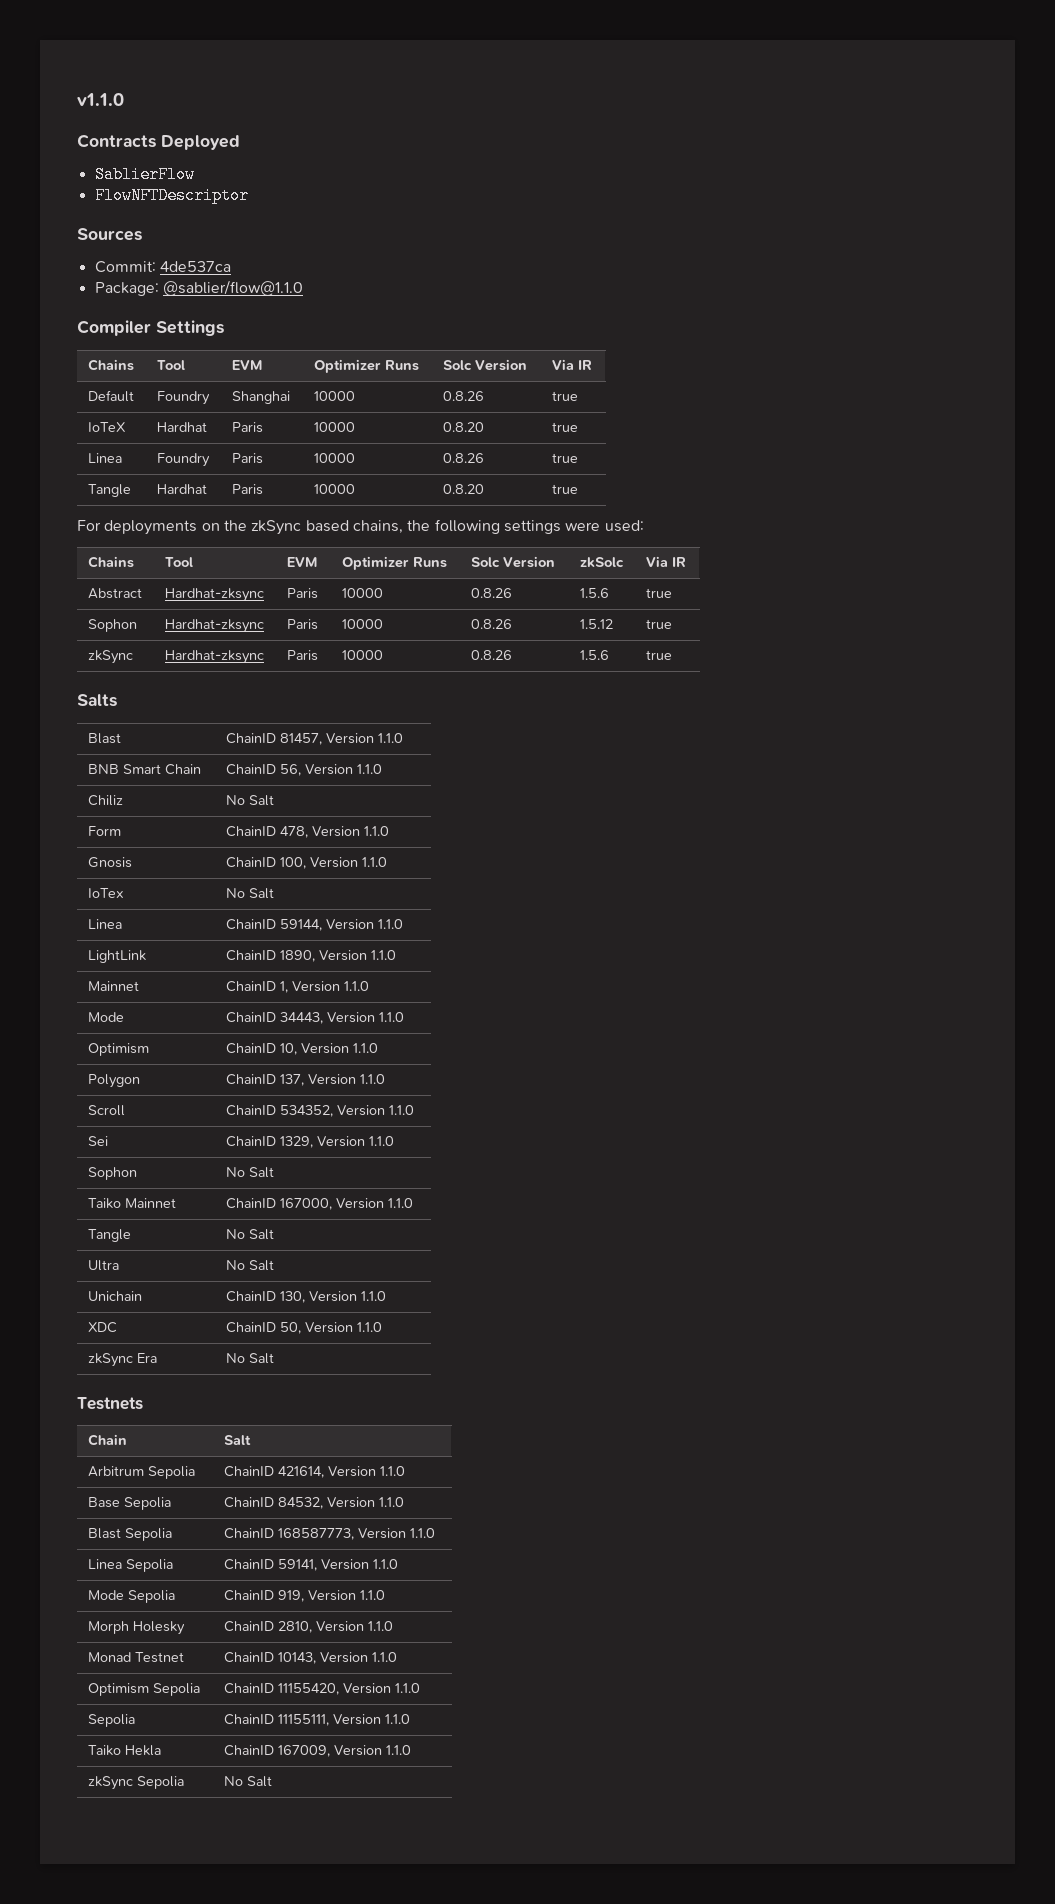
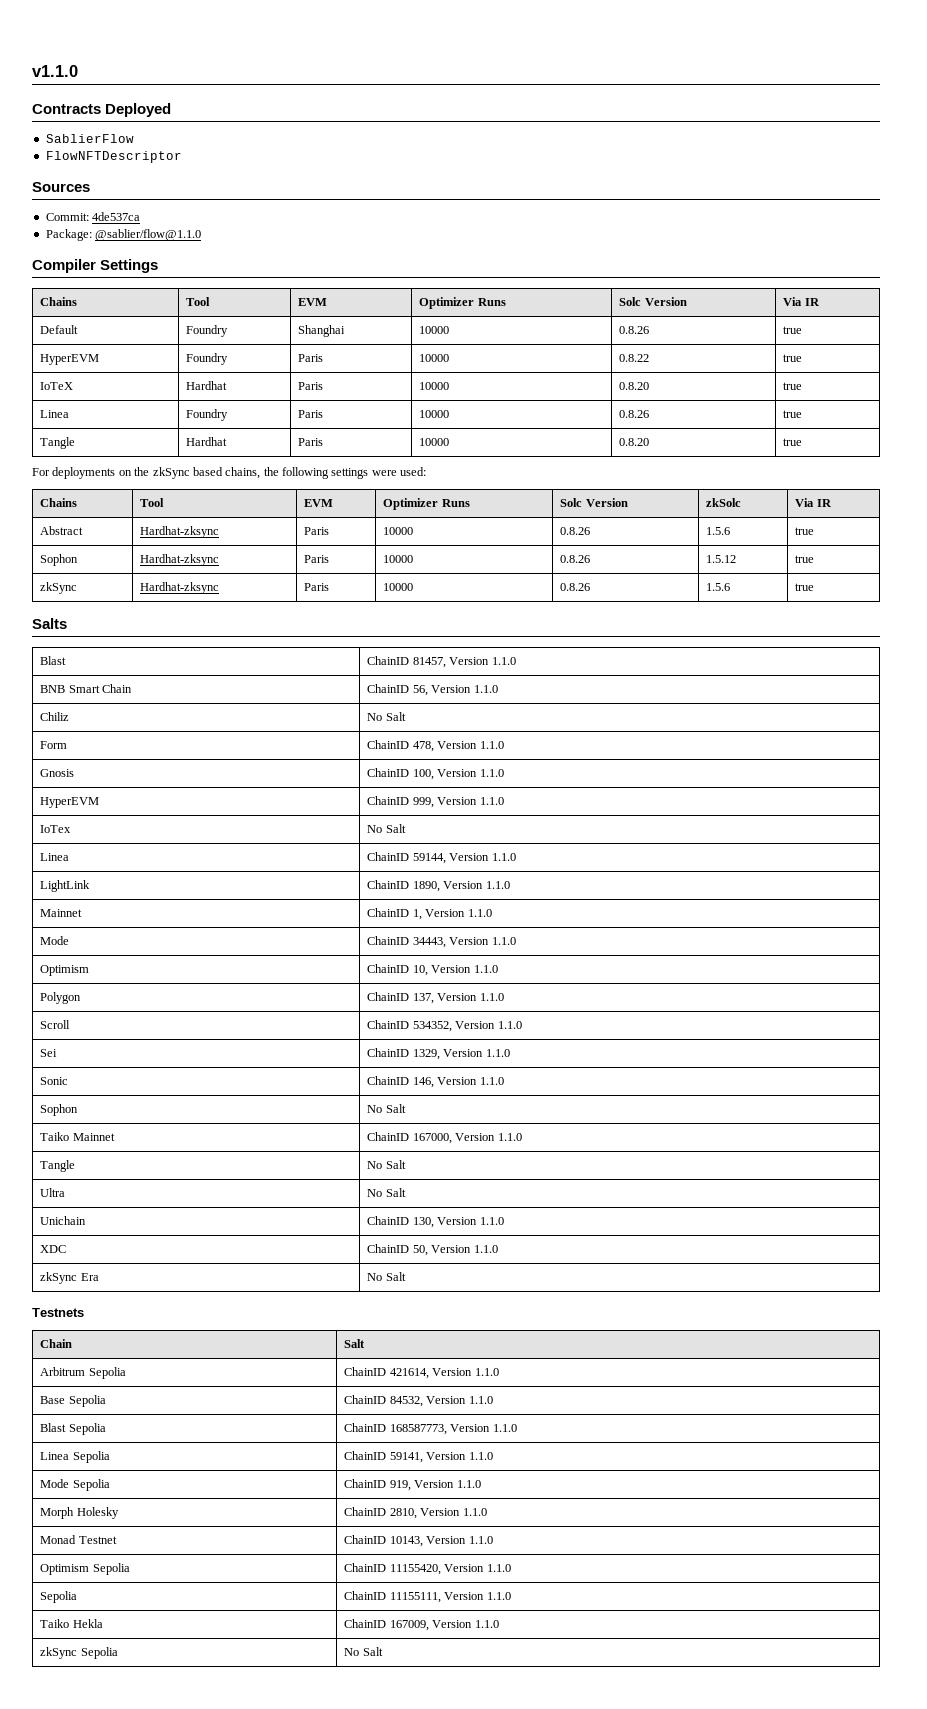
(579, 396) none -> [40,354,100,365] [186,353,229,365] [298,354,324,362] [419,354,450,362] [619,354,650,362] [783,354,803,362] // HyperEVM | Foundry | Paris | 10000 | 0.8.22 | true
(388, 862) none -> [40,797,100,808] [367,796,504,808] // HyperEVM | ChainID 999, Version 1.1.0
(395, 1141) none -> [40,1077,69,1085] [367,1076,504,1088] // Sonic | ChainID 146, Version 1.1.0

